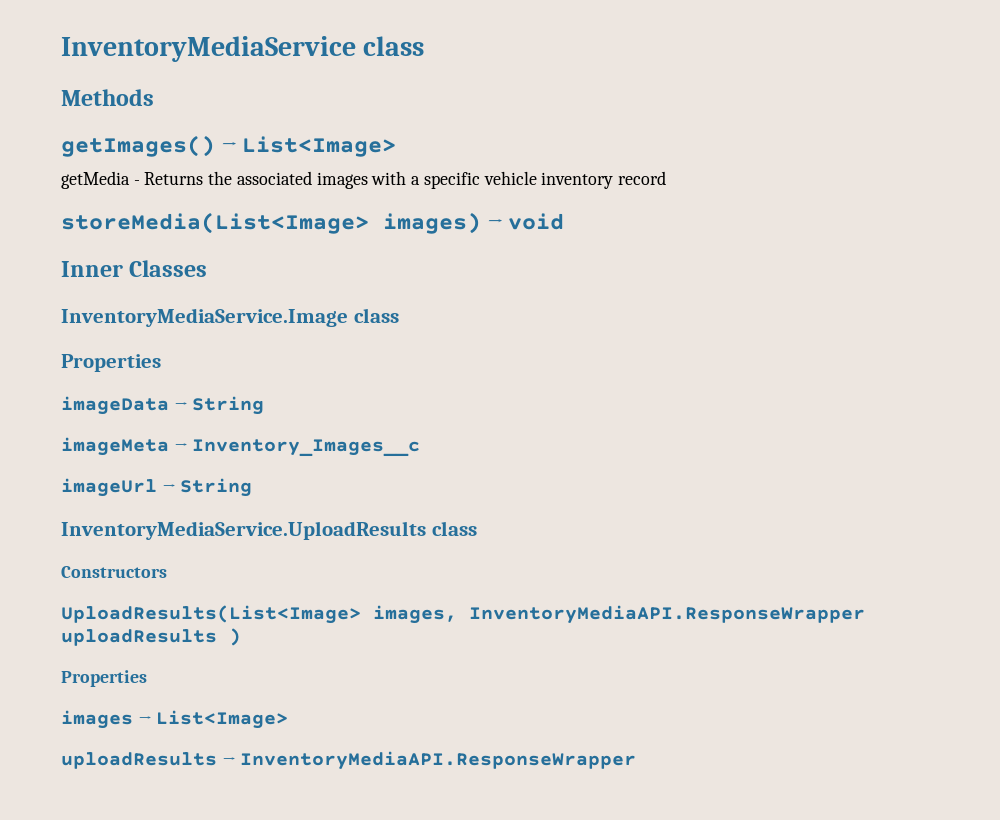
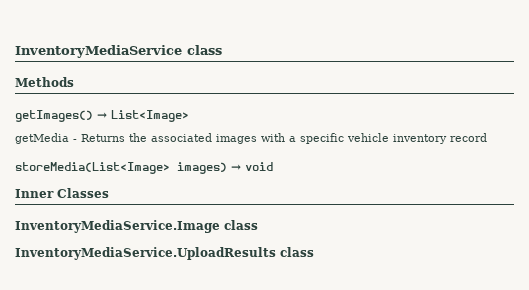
[61,354,161,372] [61,396,265,415] [61,437,421,457] [61,478,253,497] [61,521,477,540] [61,566,167,578] [61,605,865,624] [61,628,241,646] [61,670,147,687] [61,710,289,729] [61,751,637,770] Properties // imageData → String // imageMeta → Inventory_Images__c // imageUrl → String // InventoryMediaService.UploadResults class // Constructors // UploadResults(List<Image> images, InventoryMediaAPI.ResponseWrapper uploadResults ) // Properties // images → List<Image> // uploadResults → InventoryMediaAPI.ResponseWrapper -> [15,247,314,260] InventoryMediaService.UploadResults class

